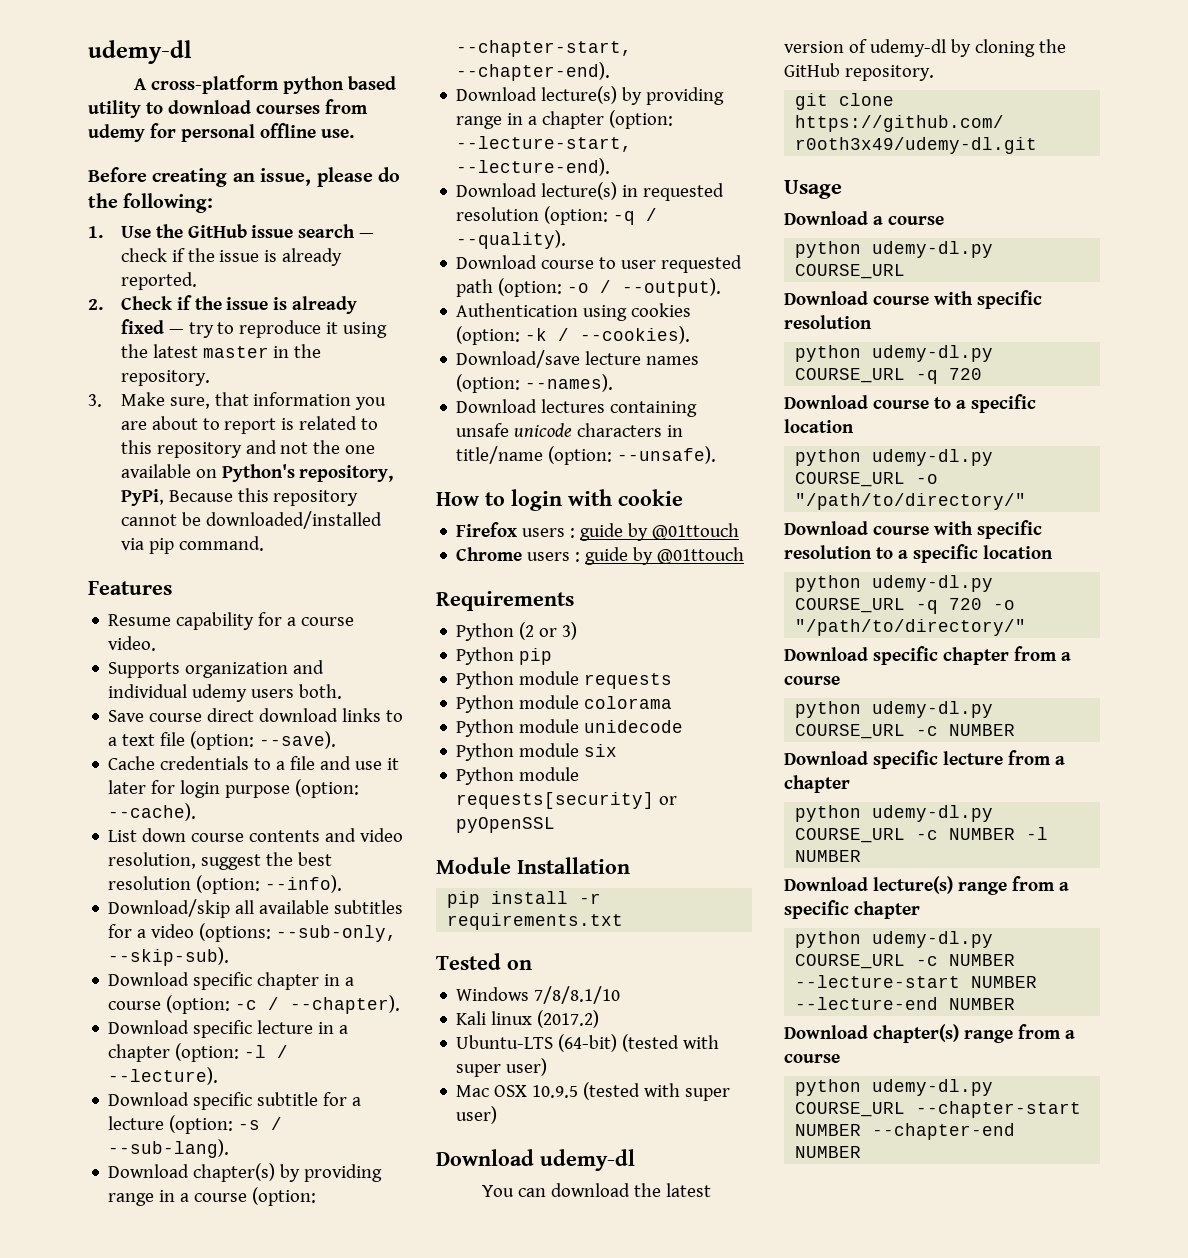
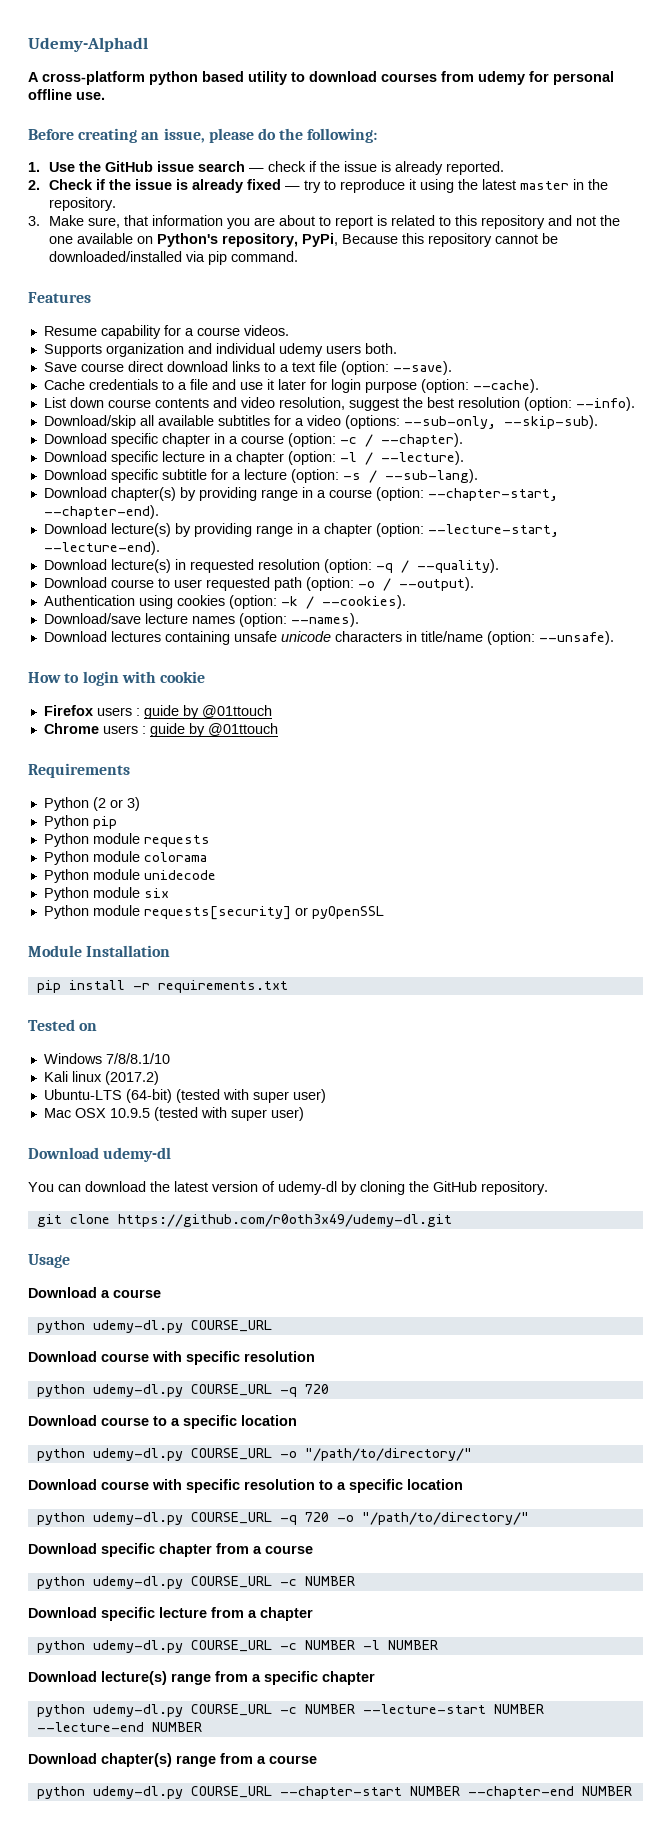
[88,40,192,64] udemy-dl -> [28,37,148,52] Udemy-Alphadl
[108,636,157,651] video. -> [243,325,289,336] videos.

